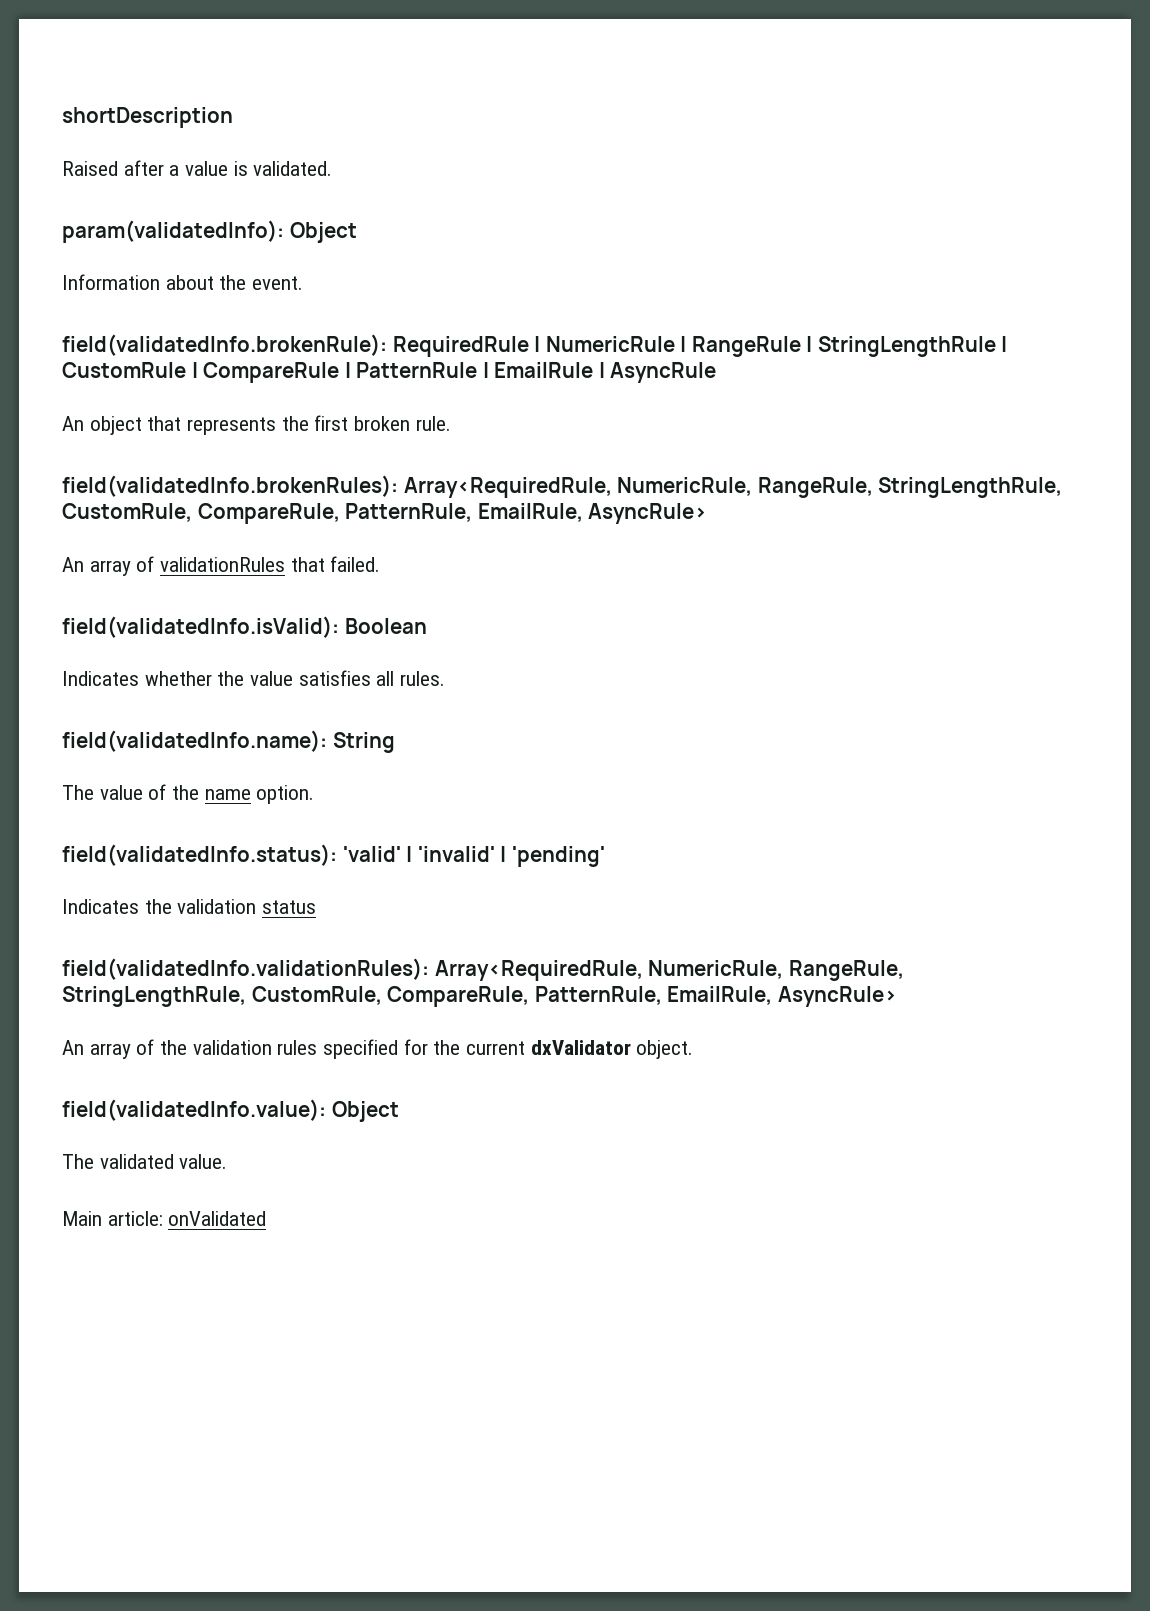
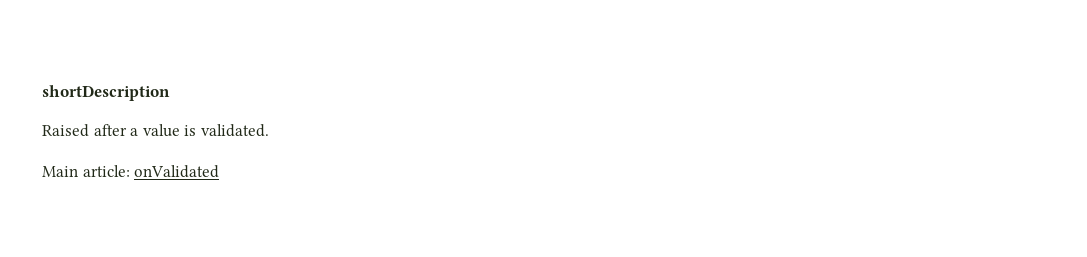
[62,220,357,243] [62,274,304,290] [62,334,1008,357] [62,362,717,383] [62,415,451,435] [62,475,1063,498] [62,503,708,524] [62,556,381,576] [62,616,427,638] [62,670,446,686] [62,730,395,753] [62,784,315,804] [62,844,605,867] [62,899,317,914] [62,958,904,981] [62,986,897,1007] [62,1039,694,1059] [62,1099,399,1122] [62,1154,228,1169] // param(validatedInfo): Object // Information about the event. // field(validatedInfo.brokenRule): RequiredRule | NumericRule | RangeRule | StringLengthRule | CustomRule | CompareRule | PatternRule | EmailRule | AsyncRule // An object that represents the first broken rule. // field(validatedInfo.brokenRules): Array<RequiredRule, NumericRule, RangeRule, StringLengthRule, CustomRule, CompareRule, PatternRule, EmailRule, AsyncRule> // An array of validationRules that failed. // field(validatedInfo.isValid): Boolean // Indicates whether the value satisfies all rules. // field(validatedInfo.name): String // The value of the name option. // field(validatedInfo.status): 'valid' | 'invalid' | 'pending' // Indicates the validation status // field(validatedInfo.validationRules): Array<RequiredRule, NumericRule, RangeRule, StringLengthRule, CustomRule, CompareRule, PatternRule, EmailRule, AsyncRule> // An array of the validation rules specified for the current dxValidator object. // field(validatedInfo.value): Object // The validated value. -> (269, 130) none

